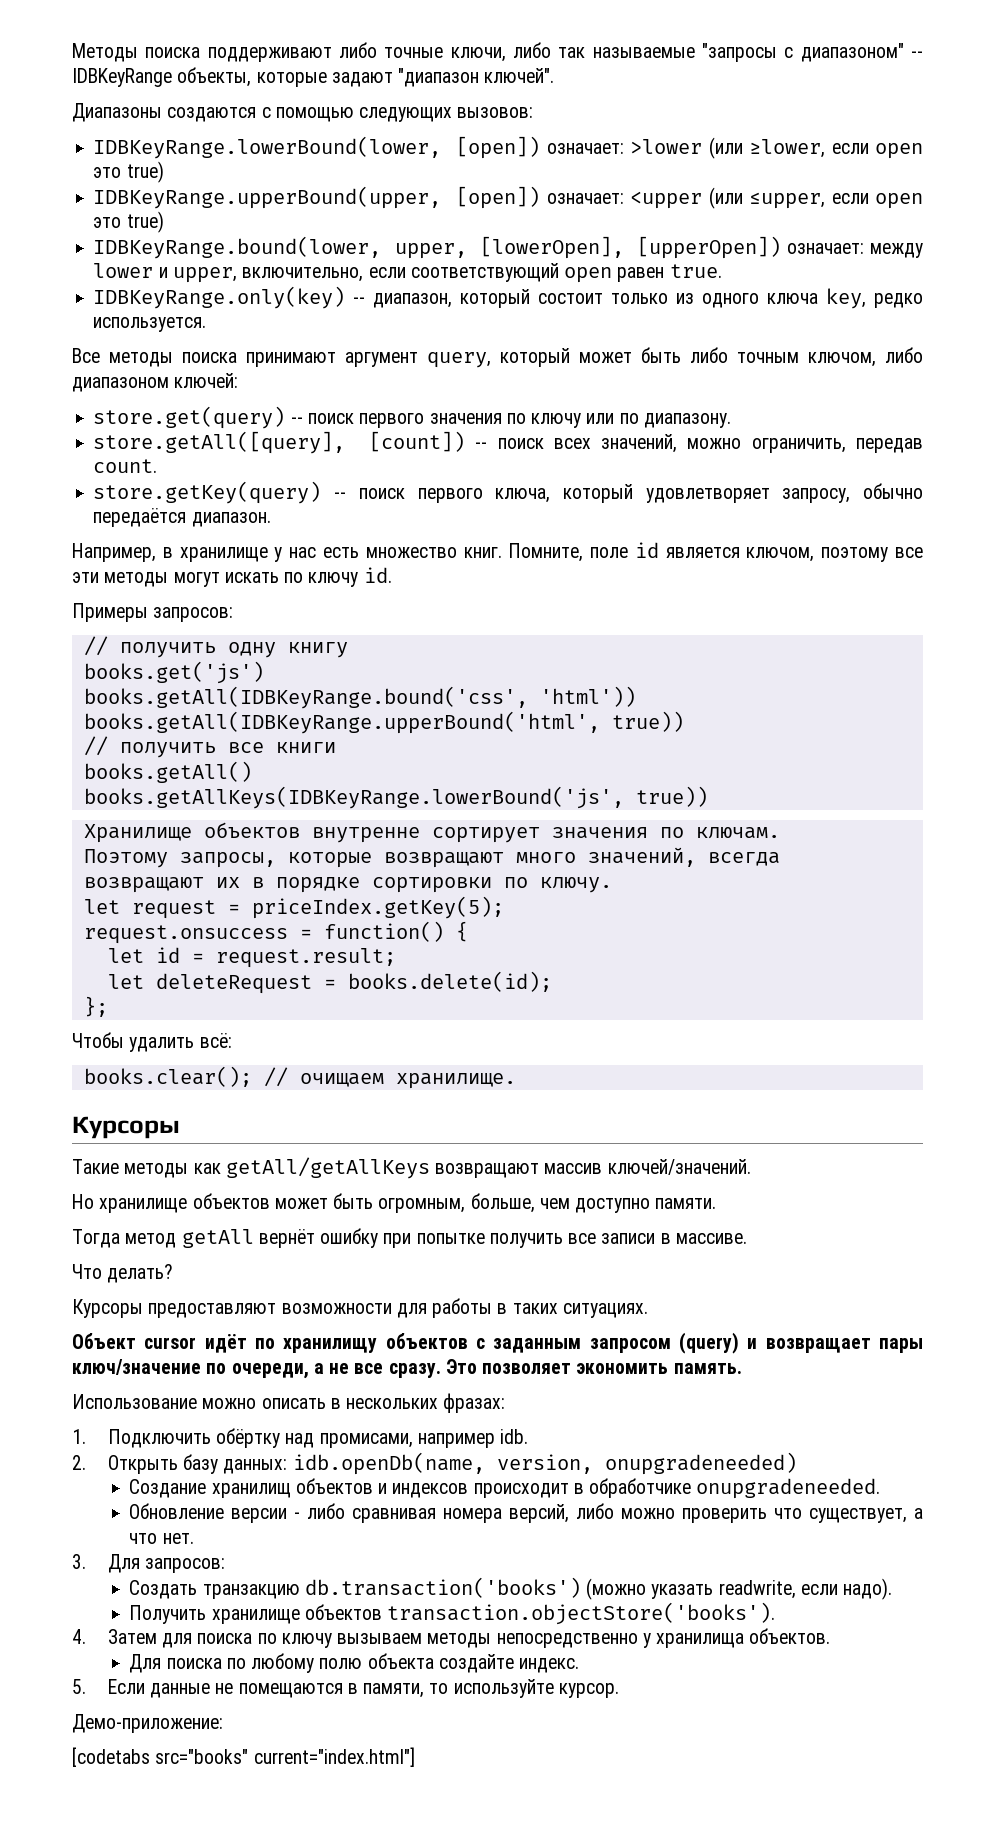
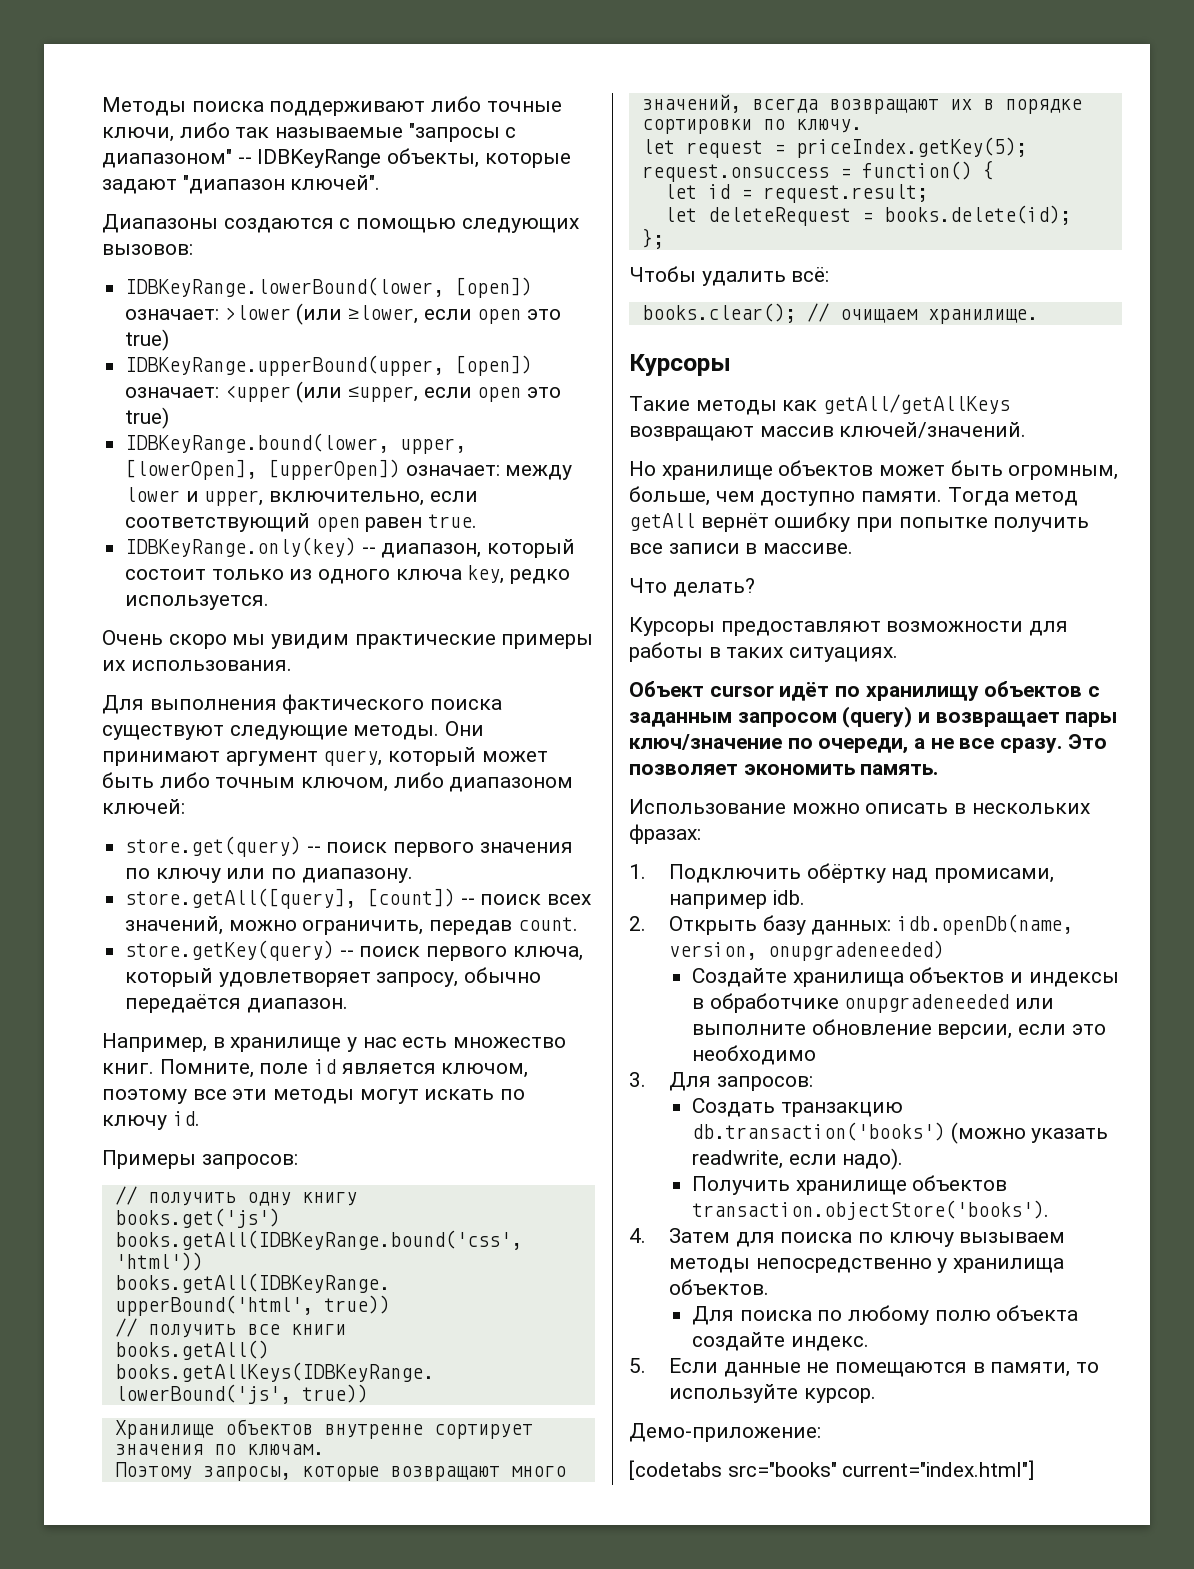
[72,348,237,367] Все методы поиска -> [102,630,594,649] [102,660,292,671] [102,694,503,714] [102,721,485,740] Очень скоро мы увидим практические примеры их использования. // Для выполнения фактического поиска существуют следующие методы. Они
(717, 1203) // -> (943, 496) none
[129,1478,881,1499] [129,1503,924,1523] [129,1533,194,1544] Создание хранилищ объектов и индексов происходит в обработчике onupgradeneeded. // Обновление версии - либо сравнивая номера версий, либо можно проверить что существует, а что нет. -> [692,967,1119,987] [692,993,1055,1013] [692,1019,1106,1039] [692,1045,817,1065] Создайте хранилища объектов и индексы в обработчике onupgradeneeded или выполните обновление версии, если это необходимо

